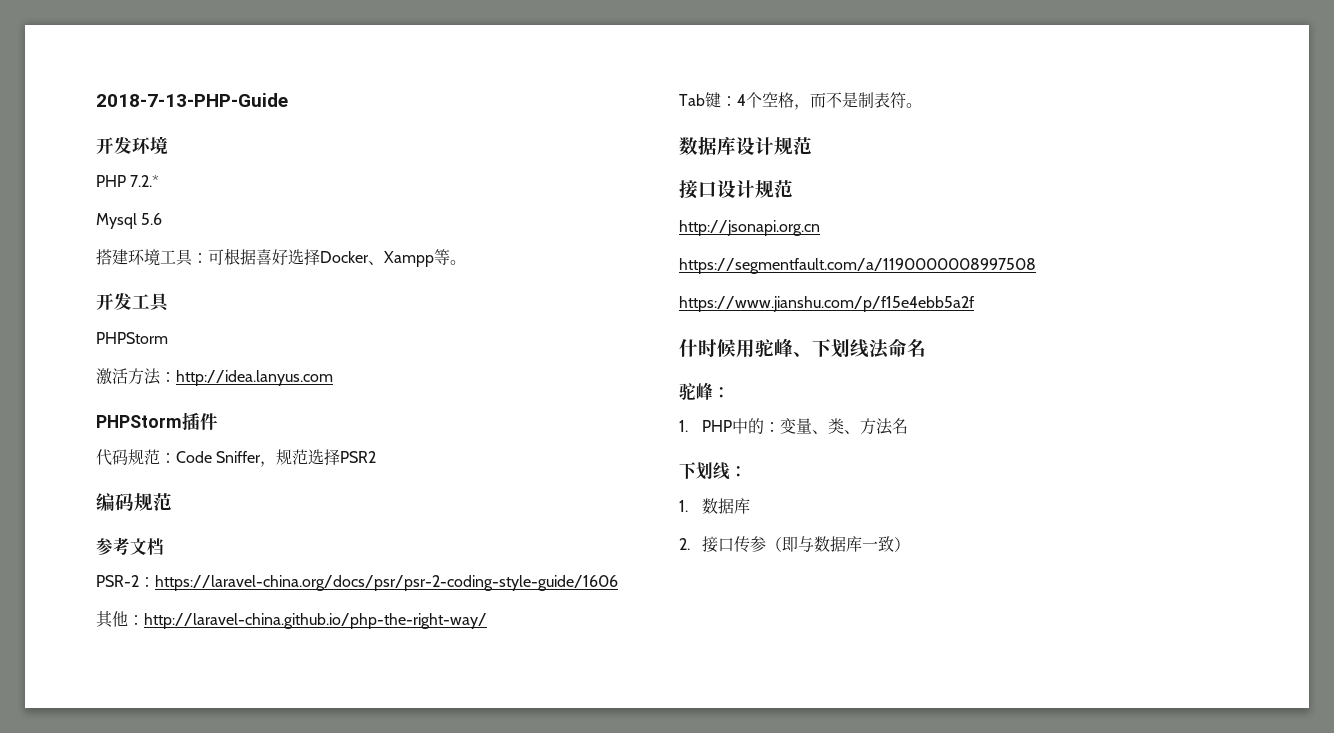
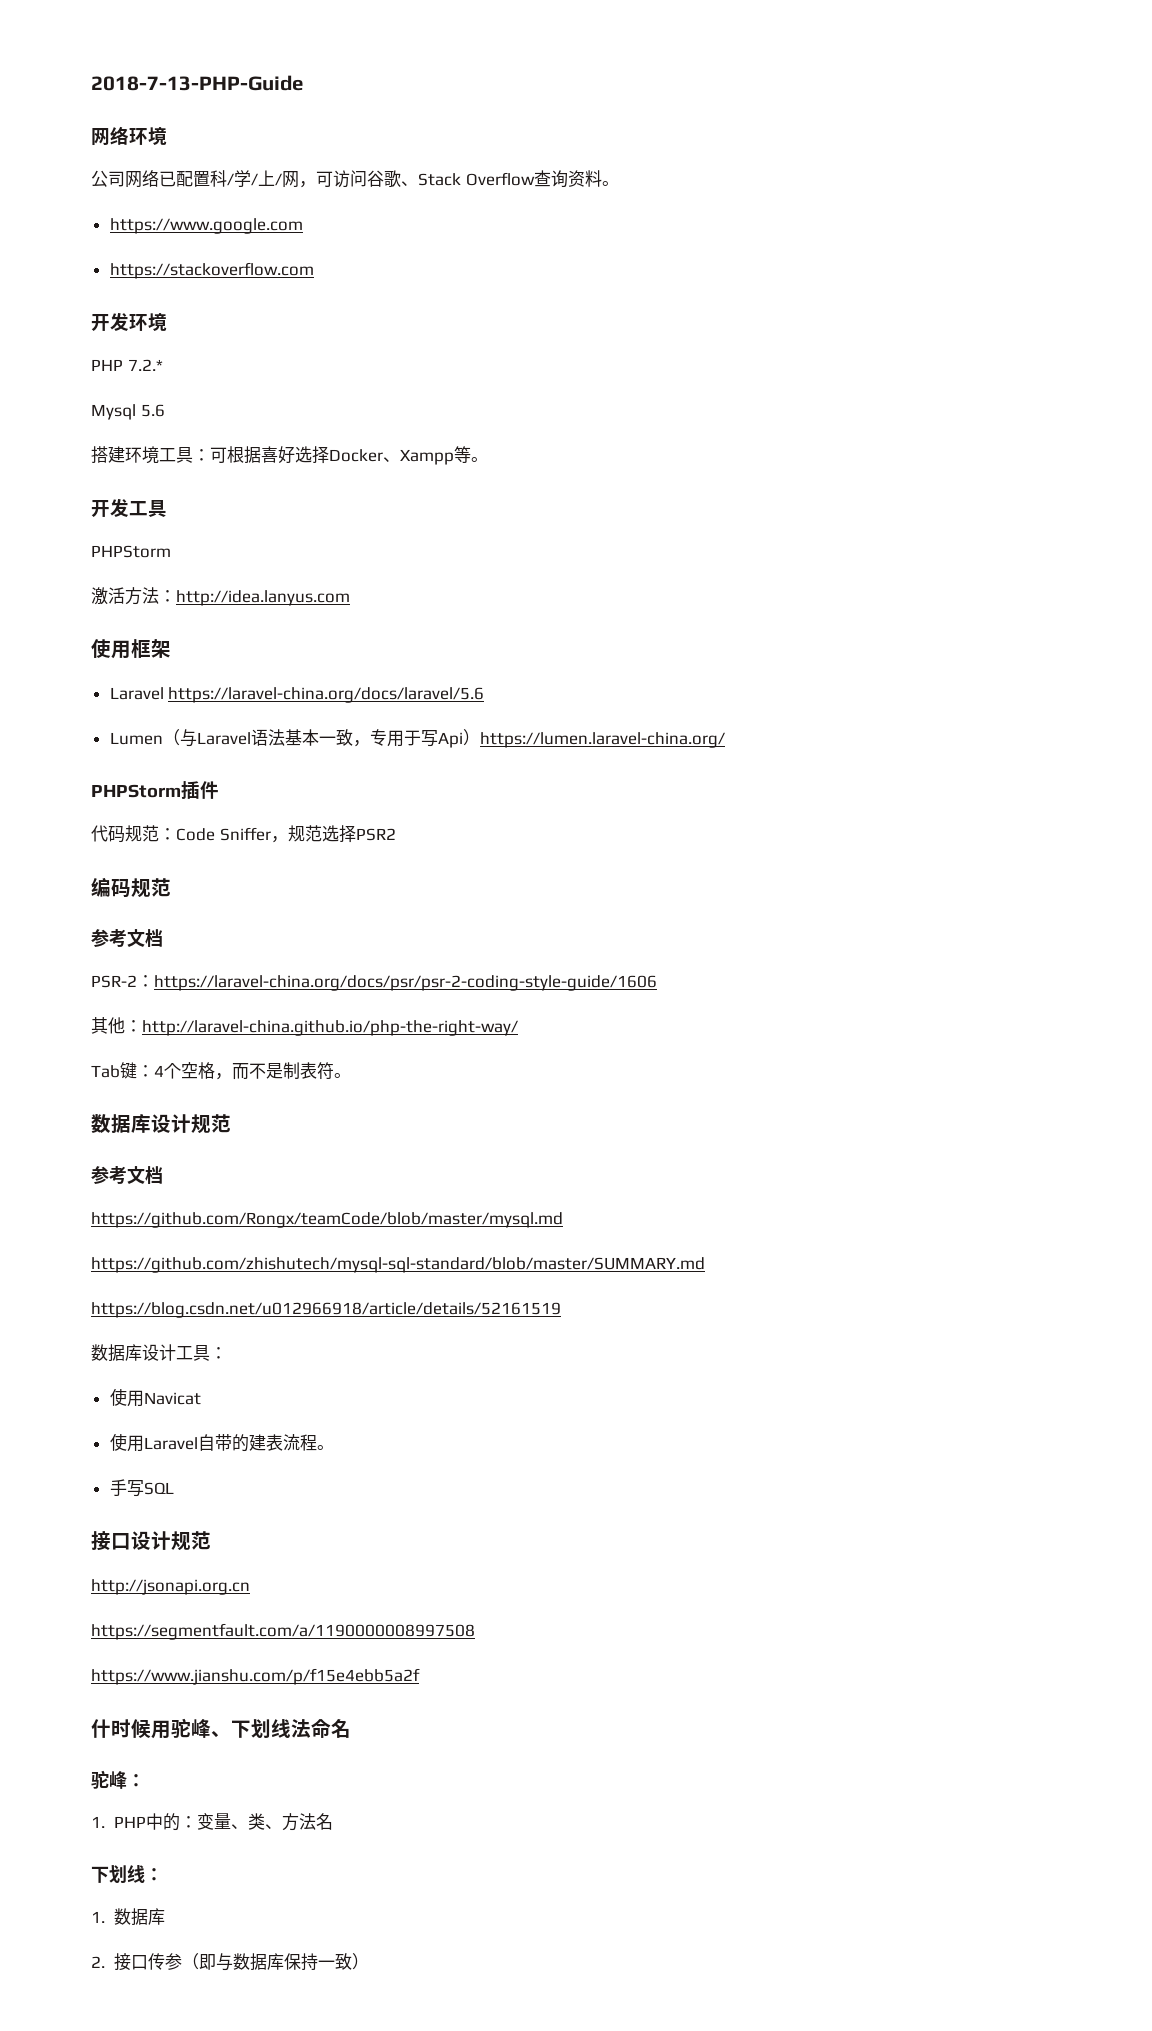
(288, 100) none -> [91,126,167,146] [91,170,619,188] [109,218,303,234] [109,262,314,279] // 网络环境 // 公司网络已配置科/学/上/网，可访问谷歌、Stack Overflow查询资料。 // https://www.google.com // https://stackoverflow.com
(333, 378) none -> [91,639,171,659] [109,687,485,703] [109,729,725,748] // 使用框架 // Laravel https://laravel-china.org/docs/laravel/5.6 // Lumen（与Laravel语法基本一致，专用于写Api）https://lumen.laravel-china.org/
(812, 146) none -> [91,1166,163,1184] [91,1212,563,1228] [91,1257,705,1273] [91,1302,561,1318] [91,1344,227,1362] [109,1388,201,1407] [109,1433,334,1452] [109,1479,174,1497] // 参考文档 // https://github.com/Rongx/teamCode/blob/master/mysql.md // https://github.com/zhishutech/mysql-sql-standard/blob/master/SUMMARY.md // https://blog.csdn.net/u012966918/article/details/52161519 // 数据库设计工具： // 使用Navicat // 使用Laravel自带的建表流程。 // 手写SQL
(863, 544) none -> [283,1953,318,1971] 保持

